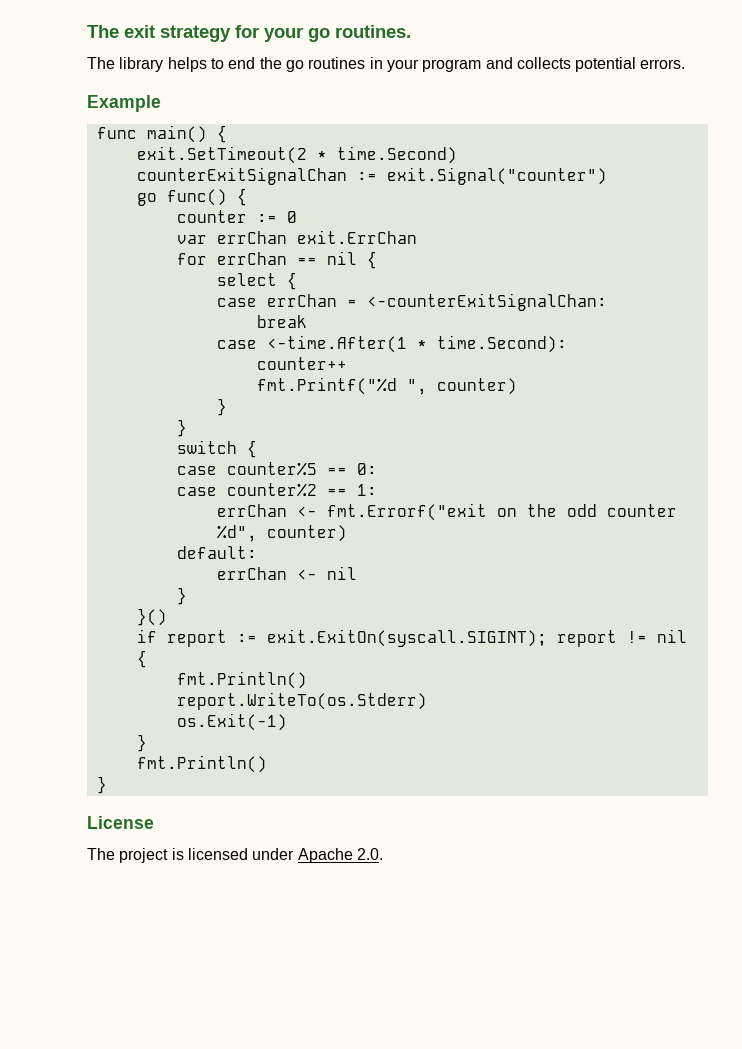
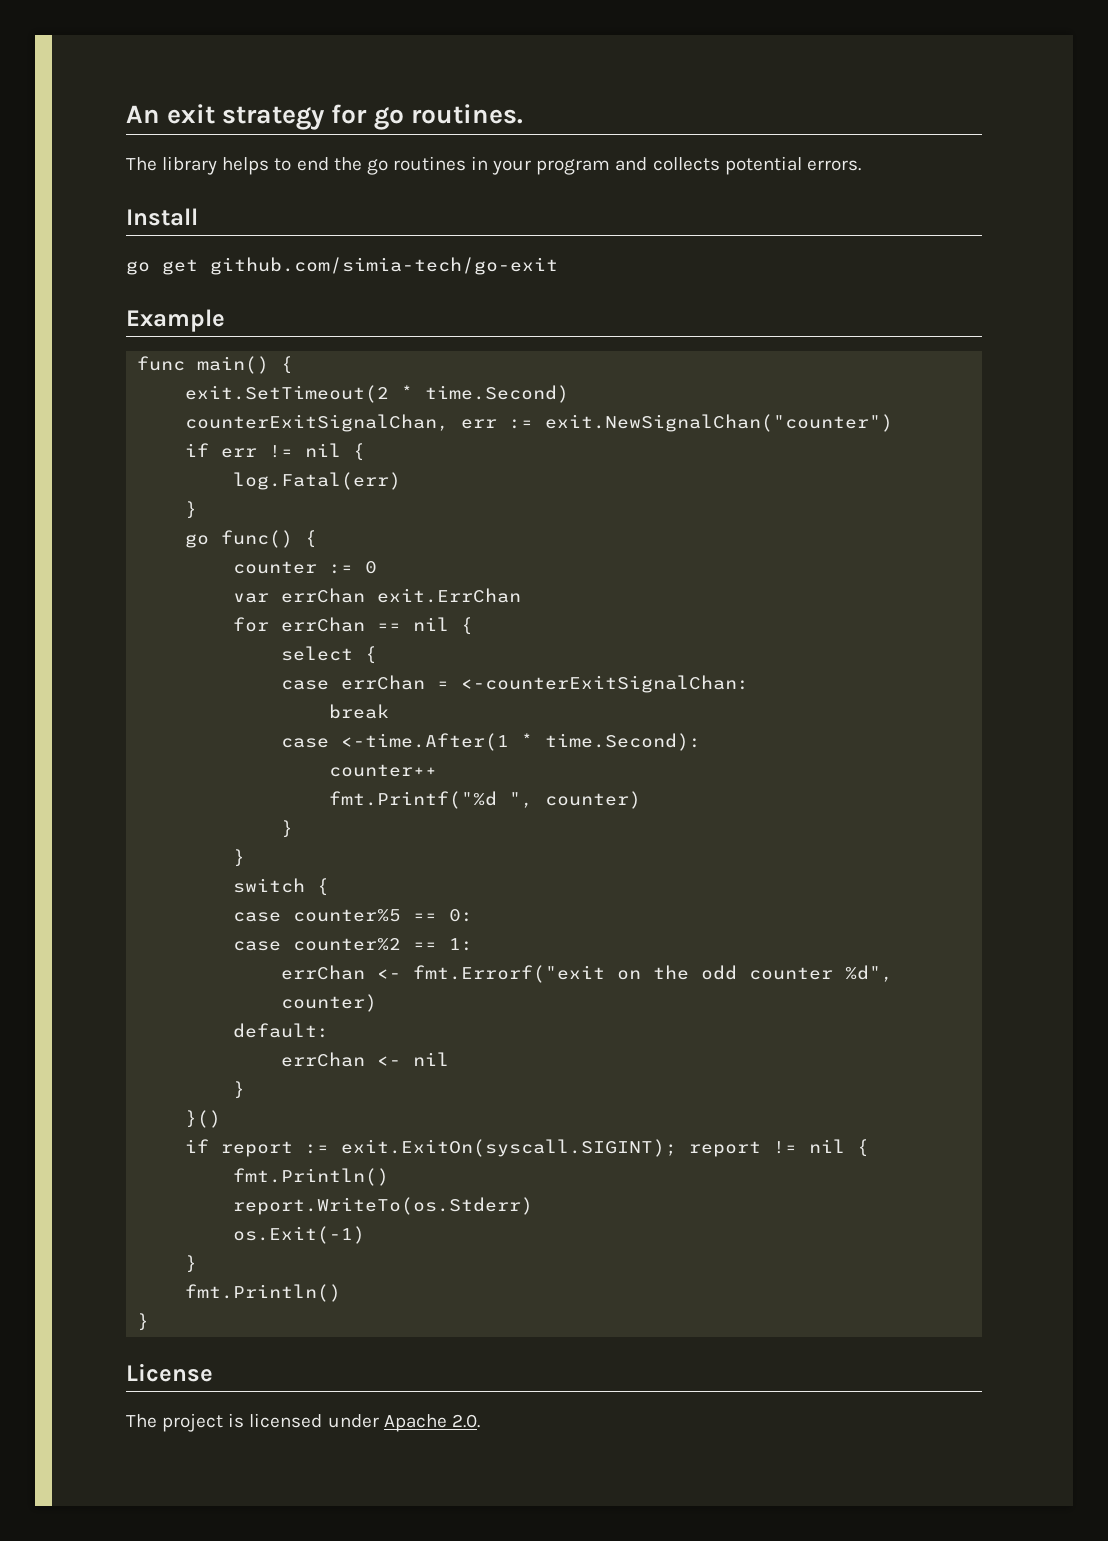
[87,25,119,38] The -> [126,105,160,123] An
[264,27,303,42] your -> (368, 114) none
(686, 64) none -> [126,208,198,226] [126,257,558,275] // Install // go get github.com/simia-tech/go-exit
[136,167,607,185] counterExitSignalChan := exit.Signal("counter") -> [185,414,894,432] [185,443,366,461] [233,472,402,490] [185,501,198,519] counterExitSignalChan, err := exit.NewSignalChan("counter") // if err != nil { // log.Fatal(err) // }

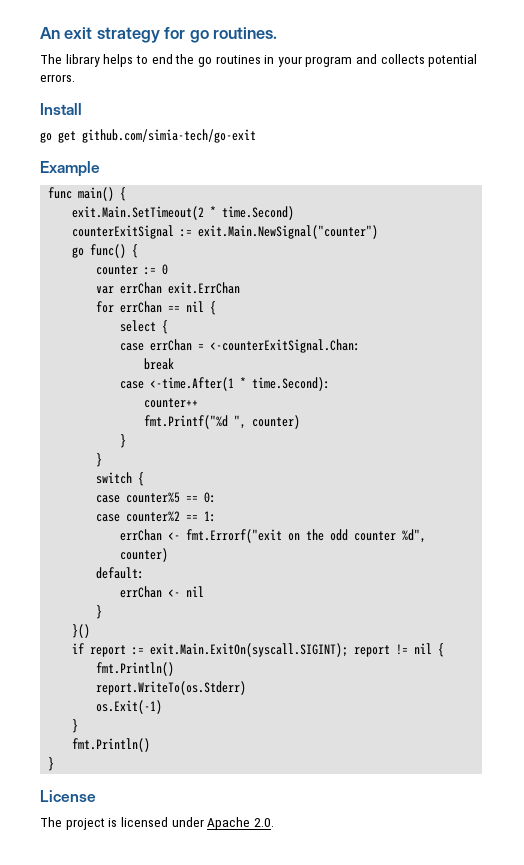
[185,385,390,403] exit.SetTimeout(2 -> [72,206,205,220] exit.Main.SetTimeout(2
[185,414,894,432] [185,443,366,461] [233,472,402,490] [185,501,198,519] counterExitSignalChan, err := exit.NewSignalChan("counter") // if err != nil { // log.Fatal(err) // } -> [72,225,379,239] counterExitSignal := exit.Main.NewSignal("counter")
[461,675,750,693] <-counterExitSignalChan: -> [210,339,361,353] <-counterExitSignal.Chan:
[341,1139,678,1157] exit.ExitOn(syscall.SIGINT); -> [150,643,349,657] exit.Main.ExitOn(syscall.SIGINT);

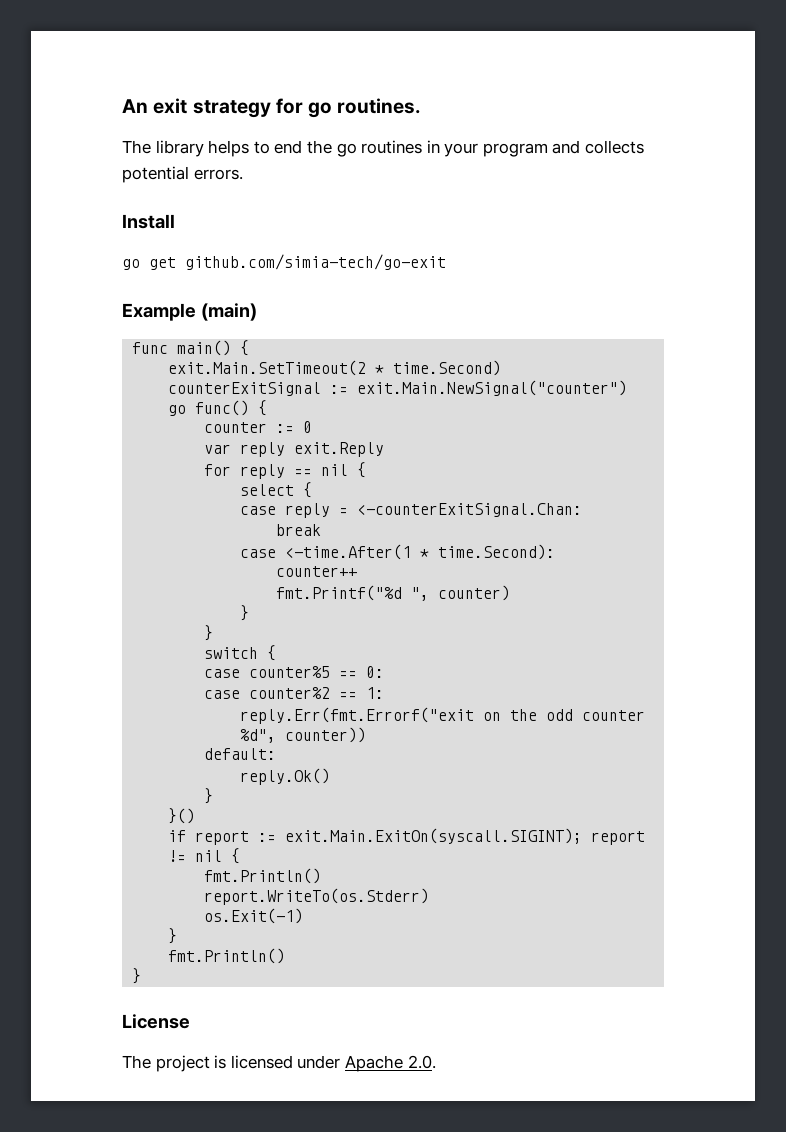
(100, 169) none -> [200,303,257,321] (main)
[120,282,241,294] [96,301,163,313] errChan exit.ErrChan // for errChan -> [240,442,385,457] [204,464,286,479] reply exit.Reply // for reply
[150,339,193,351] errChan -> [285,503,331,518] reply
[120,529,283,543] errChan <- fmt.Errorf("exit -> [240,707,475,724] reply.Err(fmt.Errorf("exit
[120,548,169,562] counter) -> [285,727,367,743] counter))
[120,586,205,598] errChan <- nil -> [240,768,331,785] reply.Ok()

